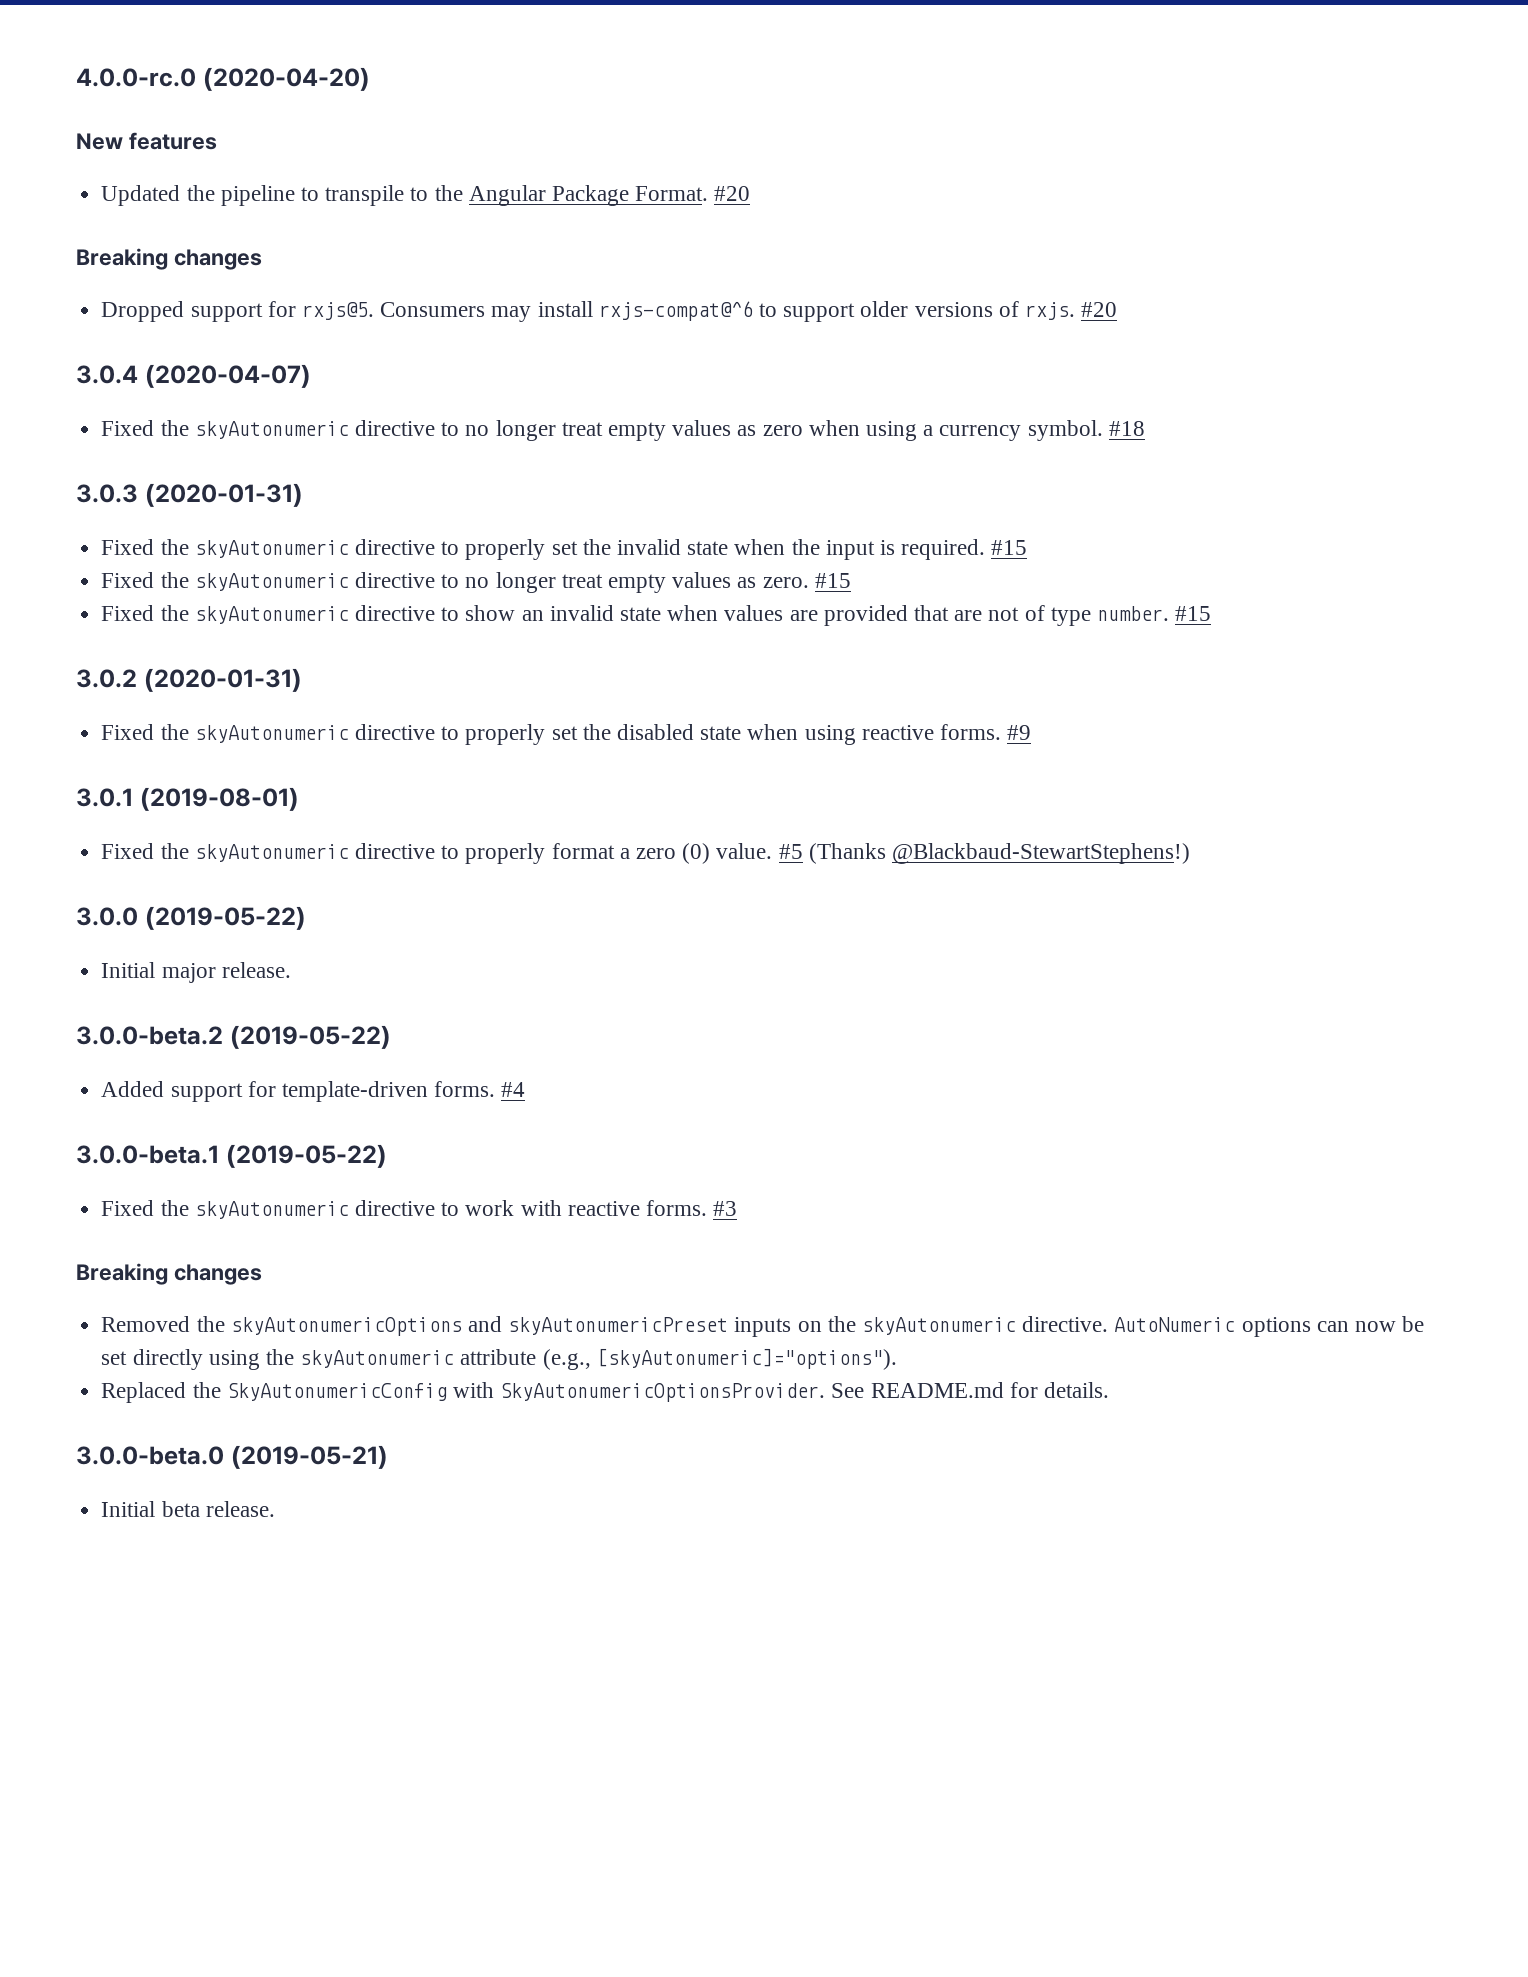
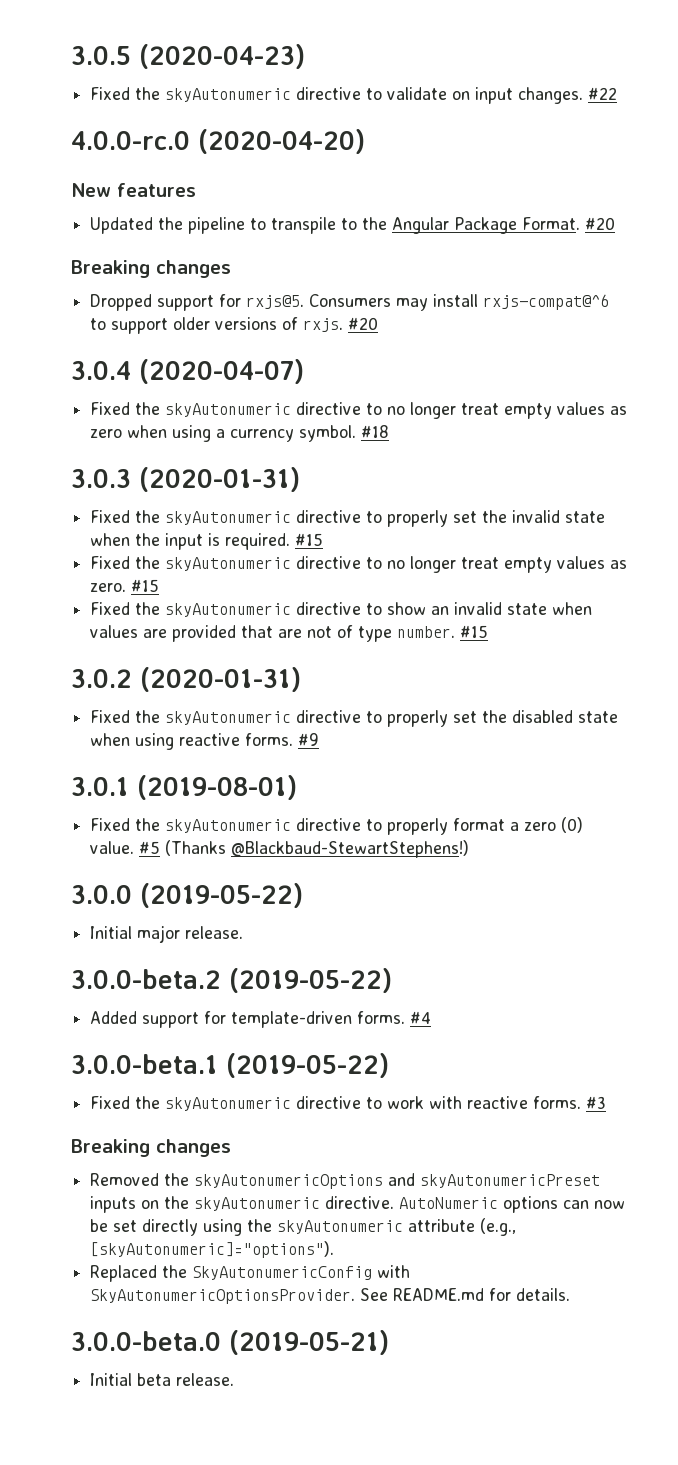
(76, 77) none -> [71,44,305,69] [90,87,618,104] 3.0.5 (2020-04-23) // Fixed the skyAutonumeric directive to validate on input changes. #22 //

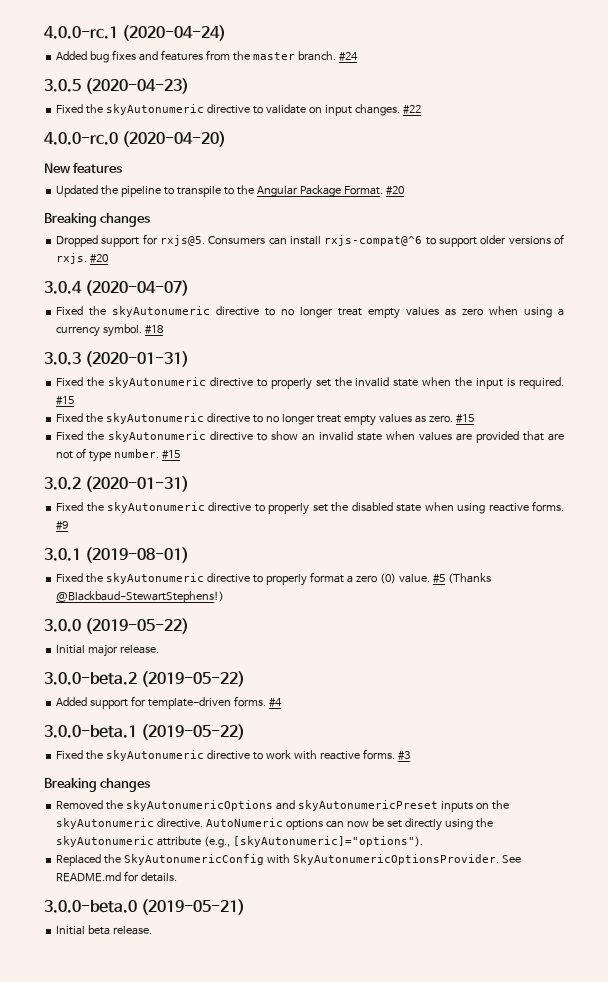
(71, 55) none -> [44,25,227,41] [56,50,358,63] 4.0.0-rc.1 (2020-04-24) // Added bug fixes and features from the master branch. #24 //
[396,298,429,311] may -> [268,237,287,245] can

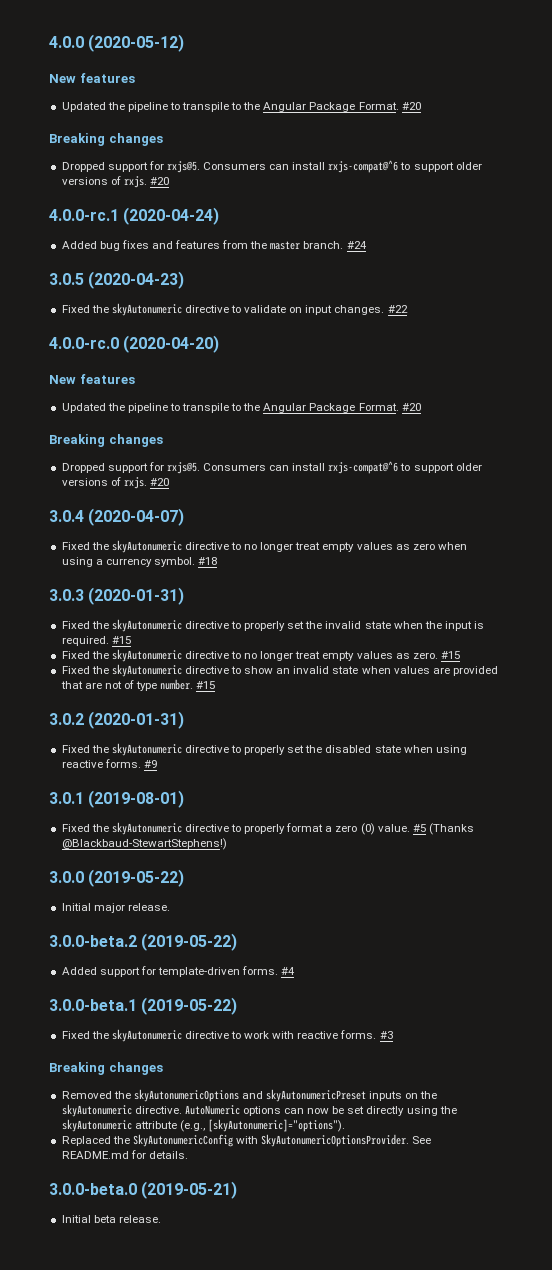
(44, 32) none -> [49,34,185,52] [49,73,135,83] [61,102,421,112] [49,133,163,146] [61,160,482,173] [61,176,169,188] 4.0.0 (2020-05-12) // New features // Updated the pipeline to transpile to the Angular Package Format. #20 // Breaking changes // Dropped support for rxjs@5. Consumers can install rxjs-compat@^6 to support older versions of rxjs. #20 //

